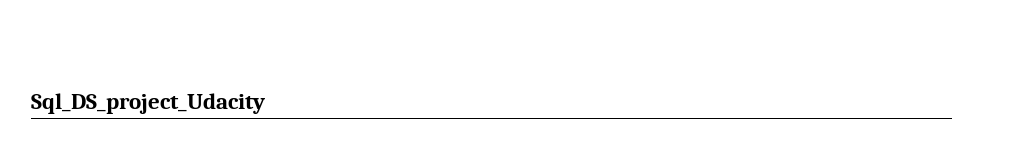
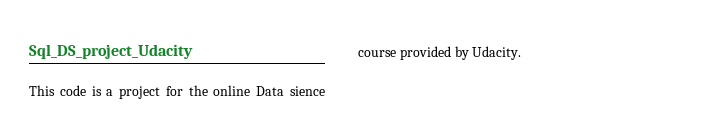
(265, 103) none -> [29,85,325,99] [358,46,522,60] // This code is a project for the online Data sience course provided by Udacity.

